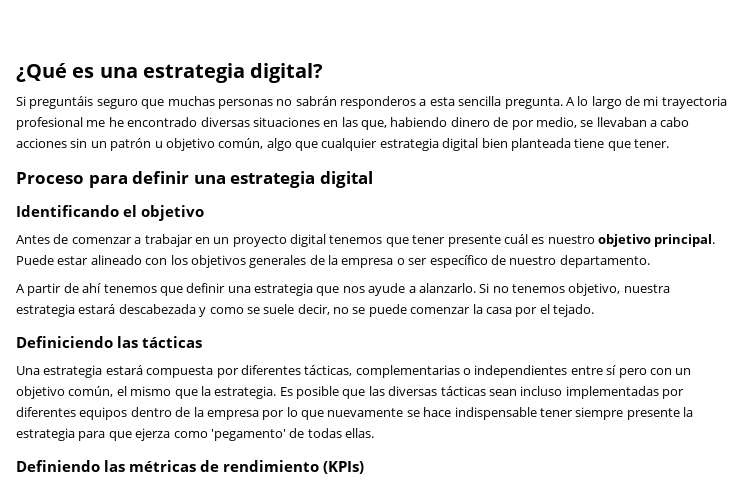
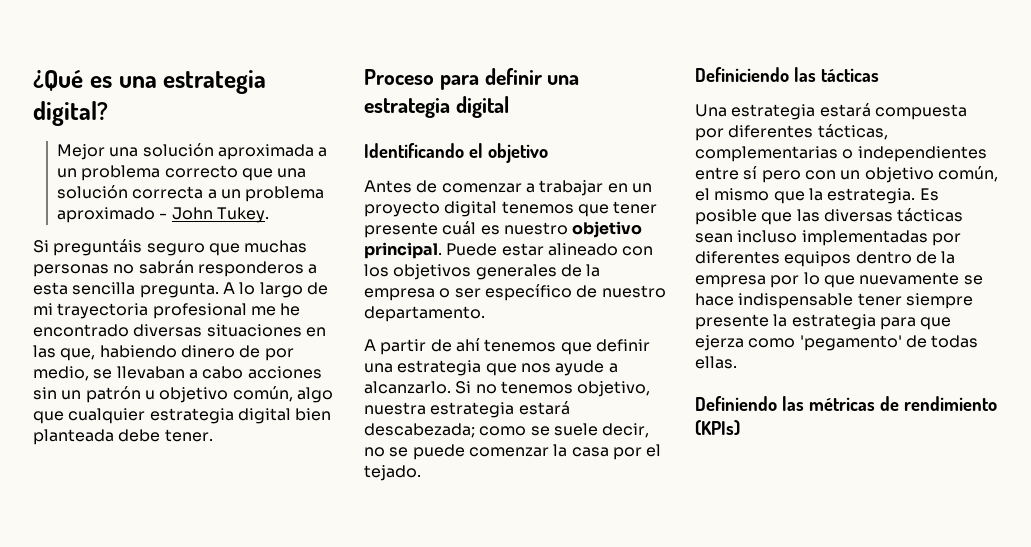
(324, 73) none -> [57,143,328,160] [57,165,307,181] [57,185,325,202] [57,207,270,223] // Mejor una solución aproximada a un problema correcto que una solución correcta a un problema aproximado - John Tukey.
[574,138,631,151] tiene que -> [118,429,161,442] debe
[418,283,476,293] alanzarlo. -> [364,381,451,394] alcanzarlo.
[118,304,207,317] descabezada y -> [364,423,475,438] descabezada;

